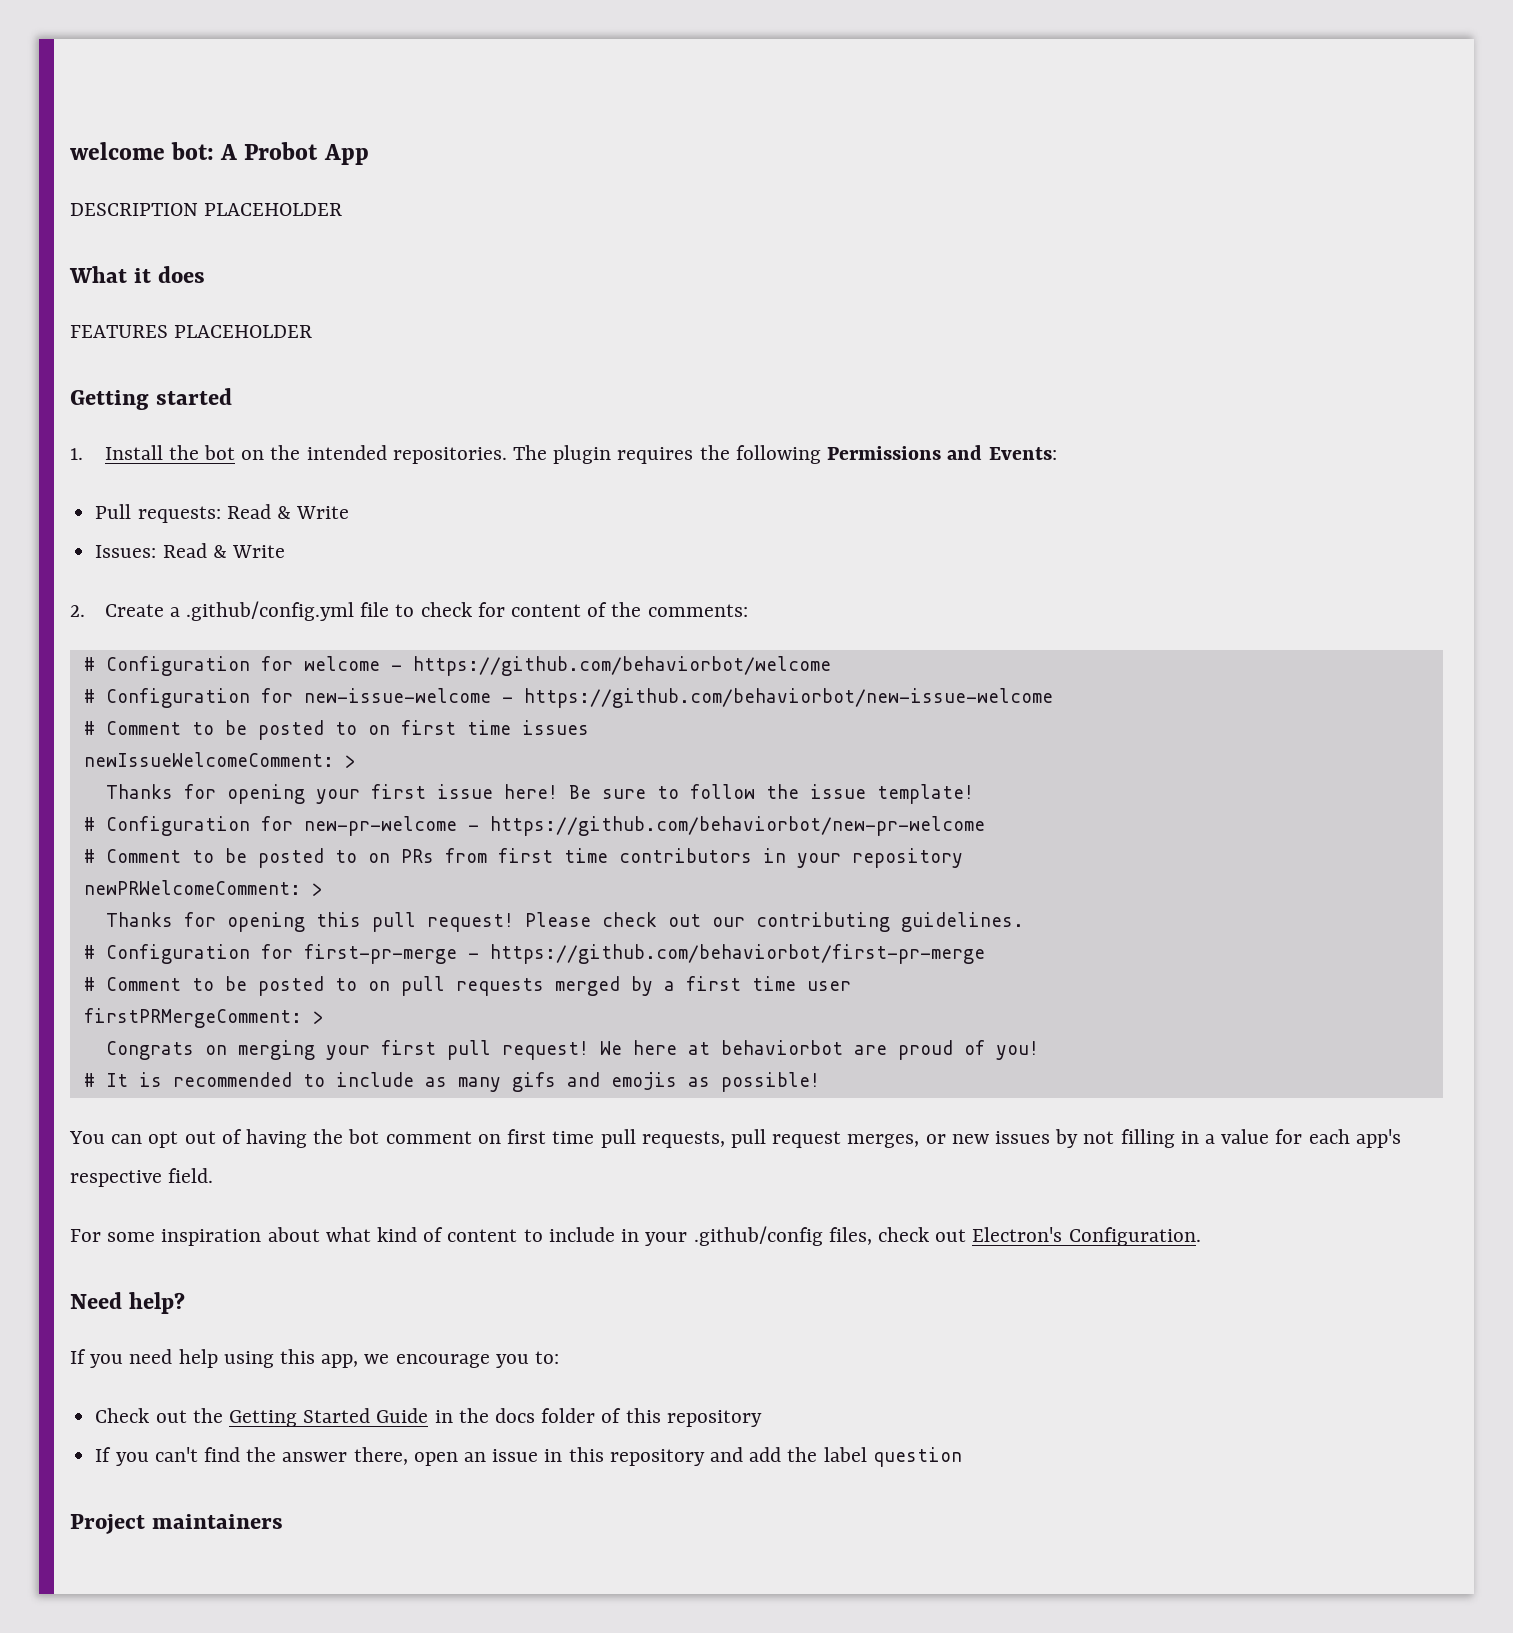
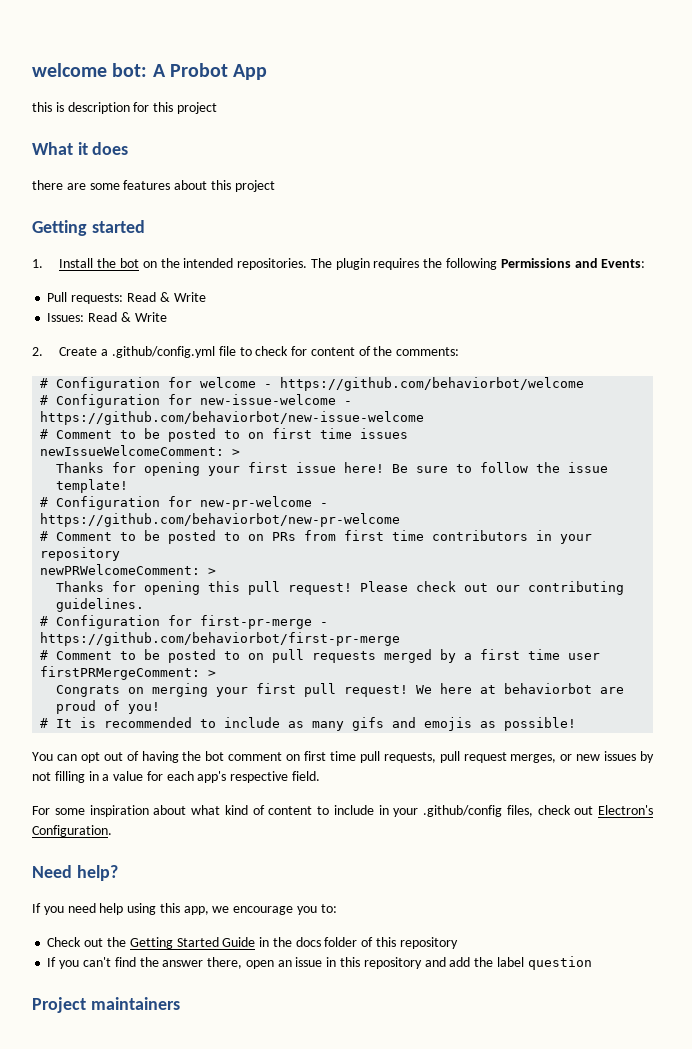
[70,203,343,216] [69,266,205,283] [70,325,313,338] DESCRIPTION PLACEHOLDER // What it does // FEATURES PLACEHOLDER -> [32,102,217,114] [32,142,129,155] [32,180,275,192] this is description for this project // What it does // there are some features about this project

